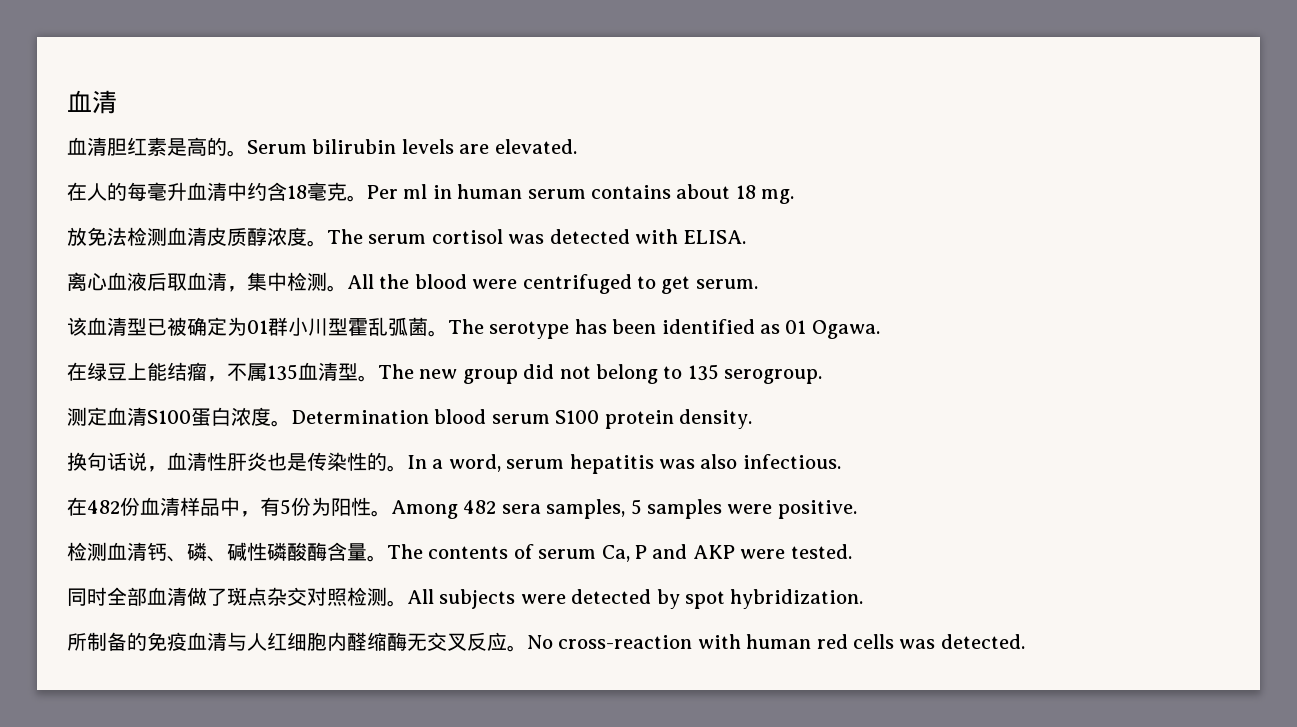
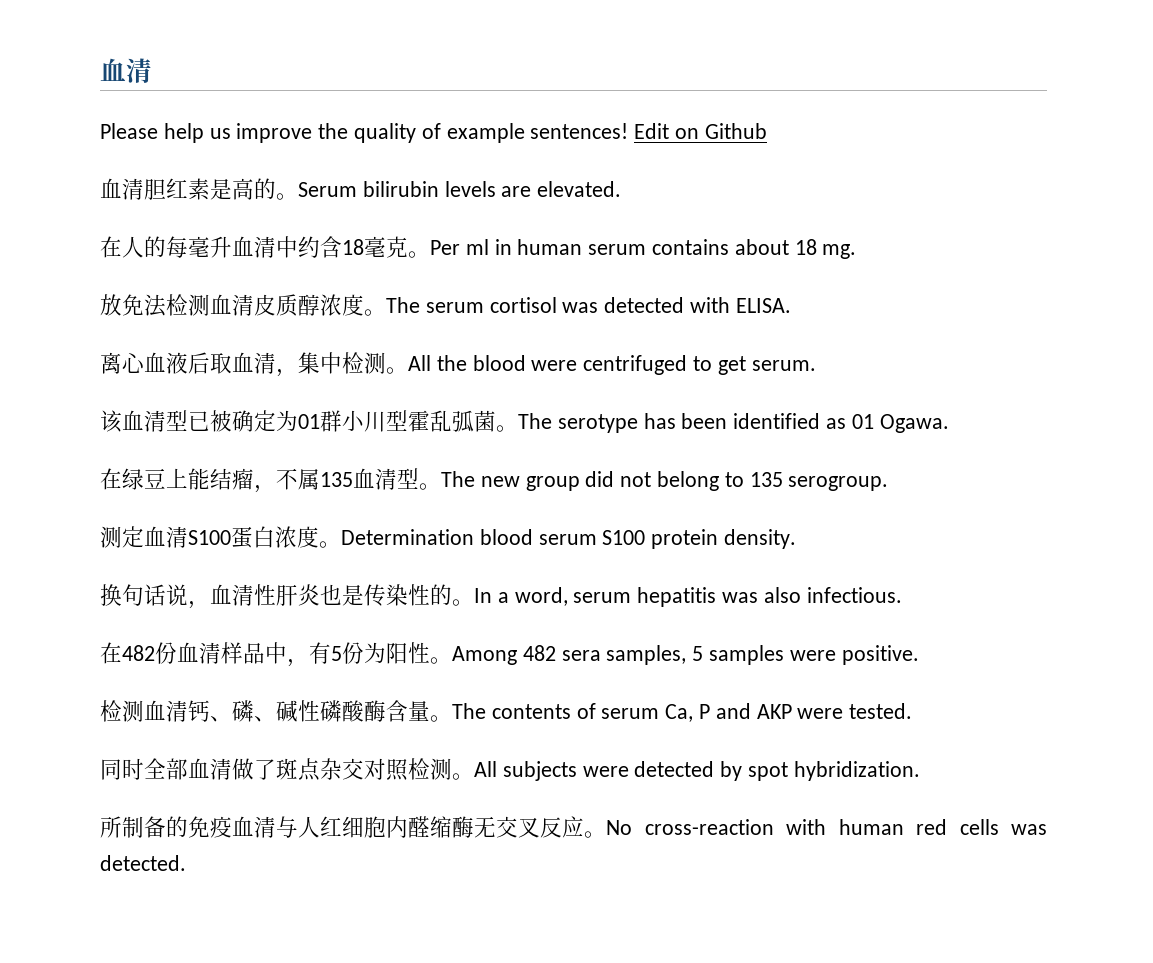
[67,90,117,114] 血清 -> [100,58,152,83] [100,123,767,143] 血清 // Please help us improve the quality of example sentences! Edit on Github

